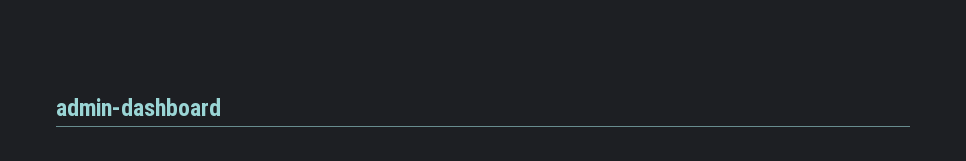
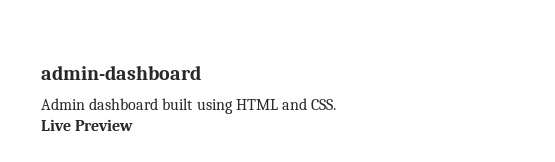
(221, 107) none -> [41,98,337,114] [41,119,134,131] // Admin dashboard built using HTML and CSS. // Live Preview

